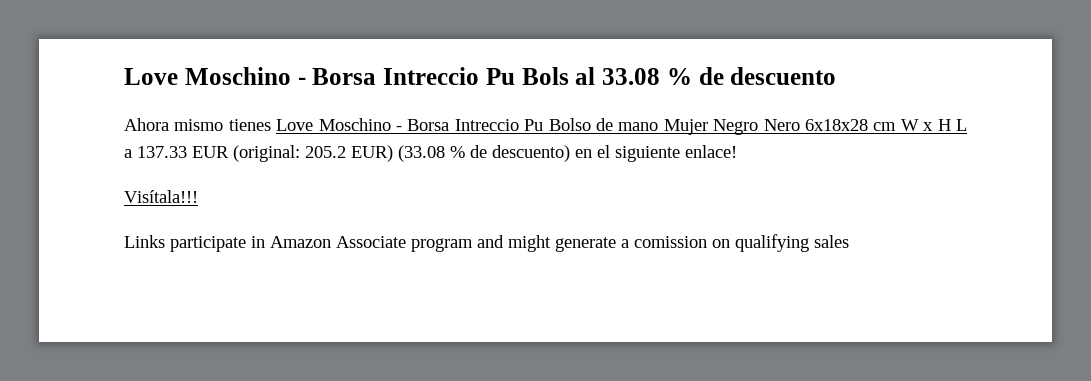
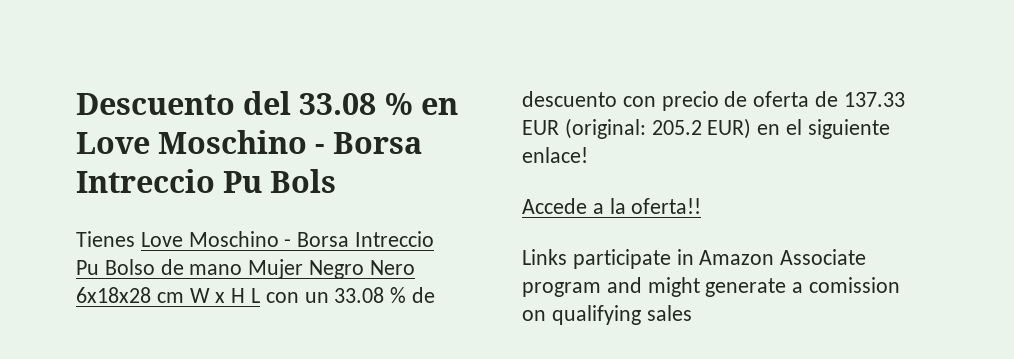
(124, 76) none -> [76,91,458,115] Descuento del 33.08 % en
[575,67,837,85] [124,118,271,131] al 33.08 % de descuento // Ahora mismo tienes -> [76,231,135,247] // Tienes
[124,149,132,158] a -> [265,287,436,303] [522,91,839,111] con un 33.08 % de descuento con precio de oferta de
[398,145,570,162] (33.08 % de descuento) -> (752, 128) none
[124,190,198,203] Visítala!!! -> [522,198,702,214] Accede a la oferta!!

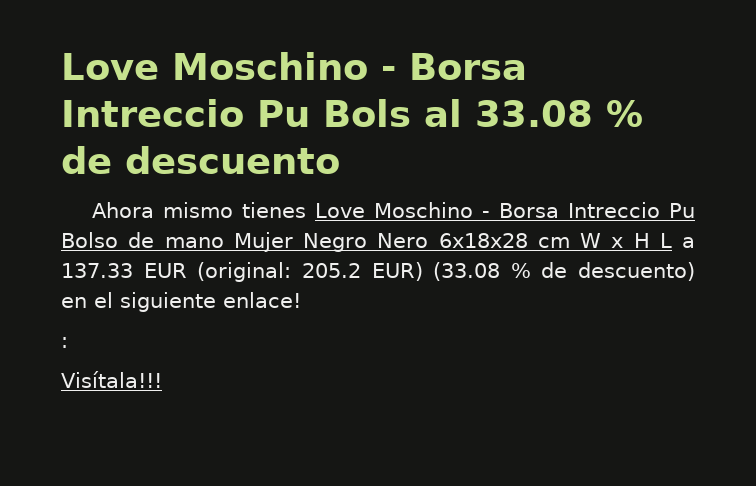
[76,91,458,115] Descuento del 33.08 % en -> (61, 66) none
[76,231,135,247] // Tienes -> [424,99,643,127] [61,146,340,174] [92,202,307,218] al 33.08 % de descuento // Ahora mismo tienes
[265,287,436,303] [522,91,839,111] con un 33.08 % de descuento con precio de oferta de -> [682,237,695,248] a
(752, 128) none -> [433,262,695,281] (33.08 % de descuento)
[522,198,702,214] [522,249,867,269] [522,277,901,297] [522,305,692,325] Accede a la oferta!! // Links participate in Amazon Associate program and might generate a comission on qualifying sales -> [61,337,68,348] [61,371,162,388] : // Visítala!!!

